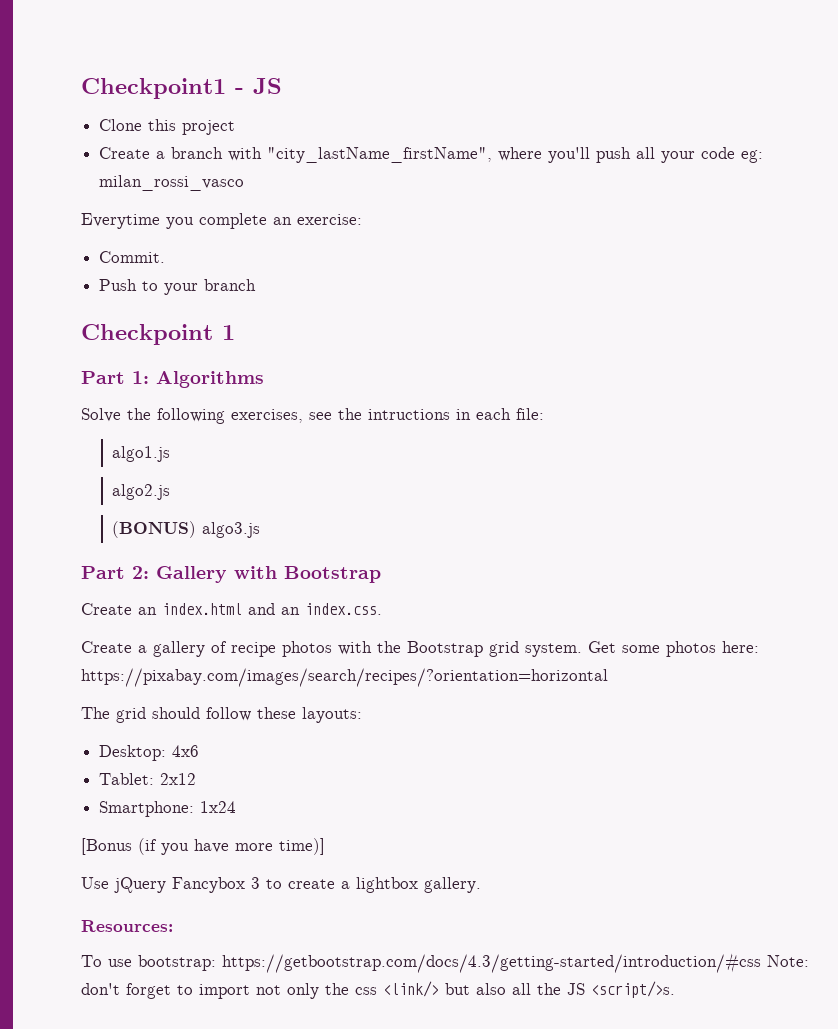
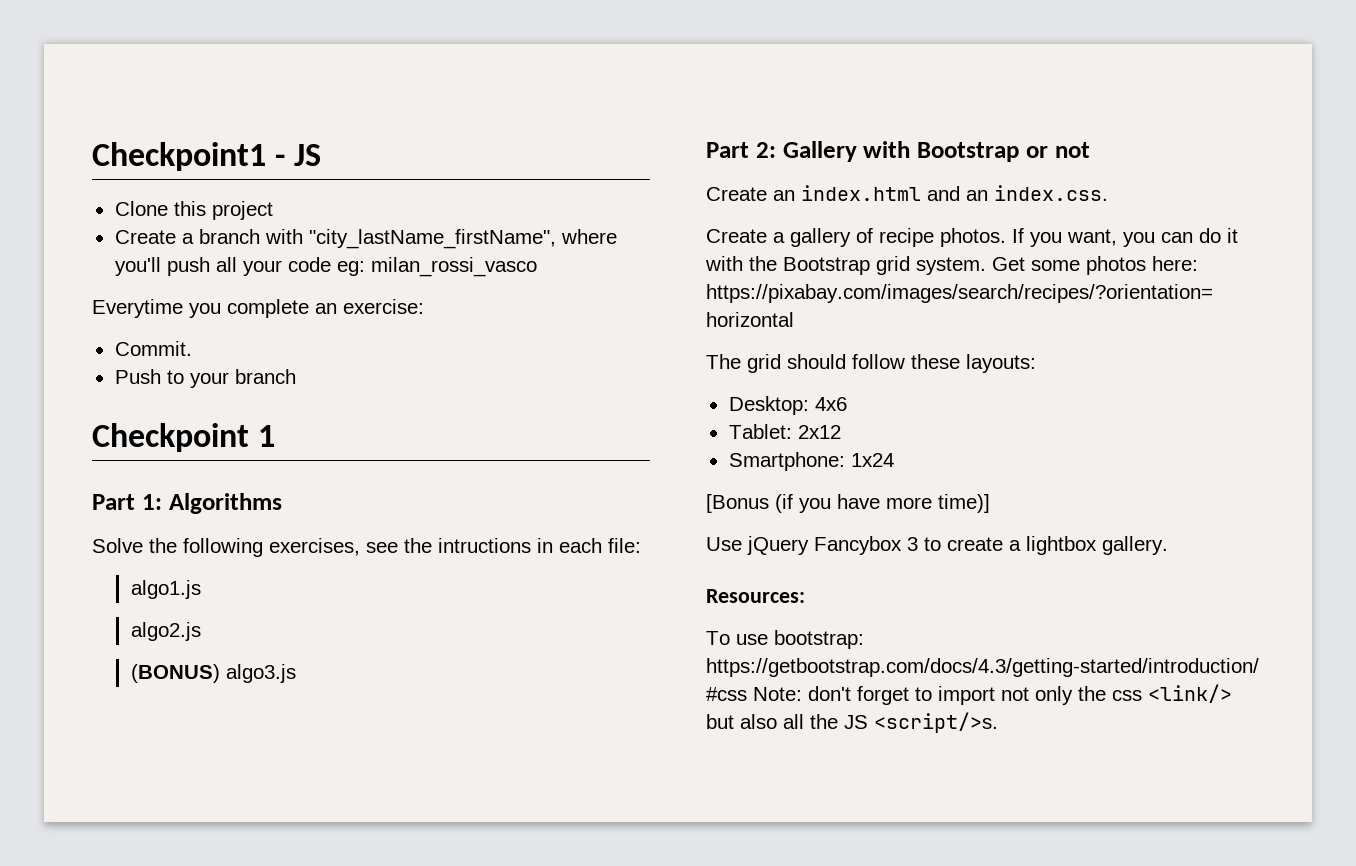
(381, 574) none -> [1025,142,1090,158] or not
[282,641,332,657] photos -> [940,228,1238,247] photos. If you want, you can do it

